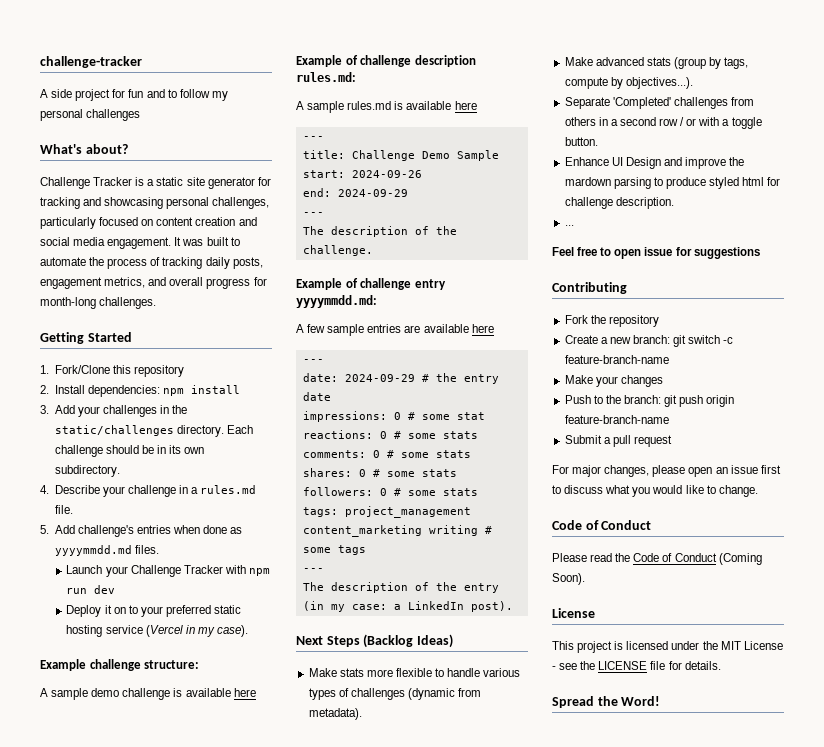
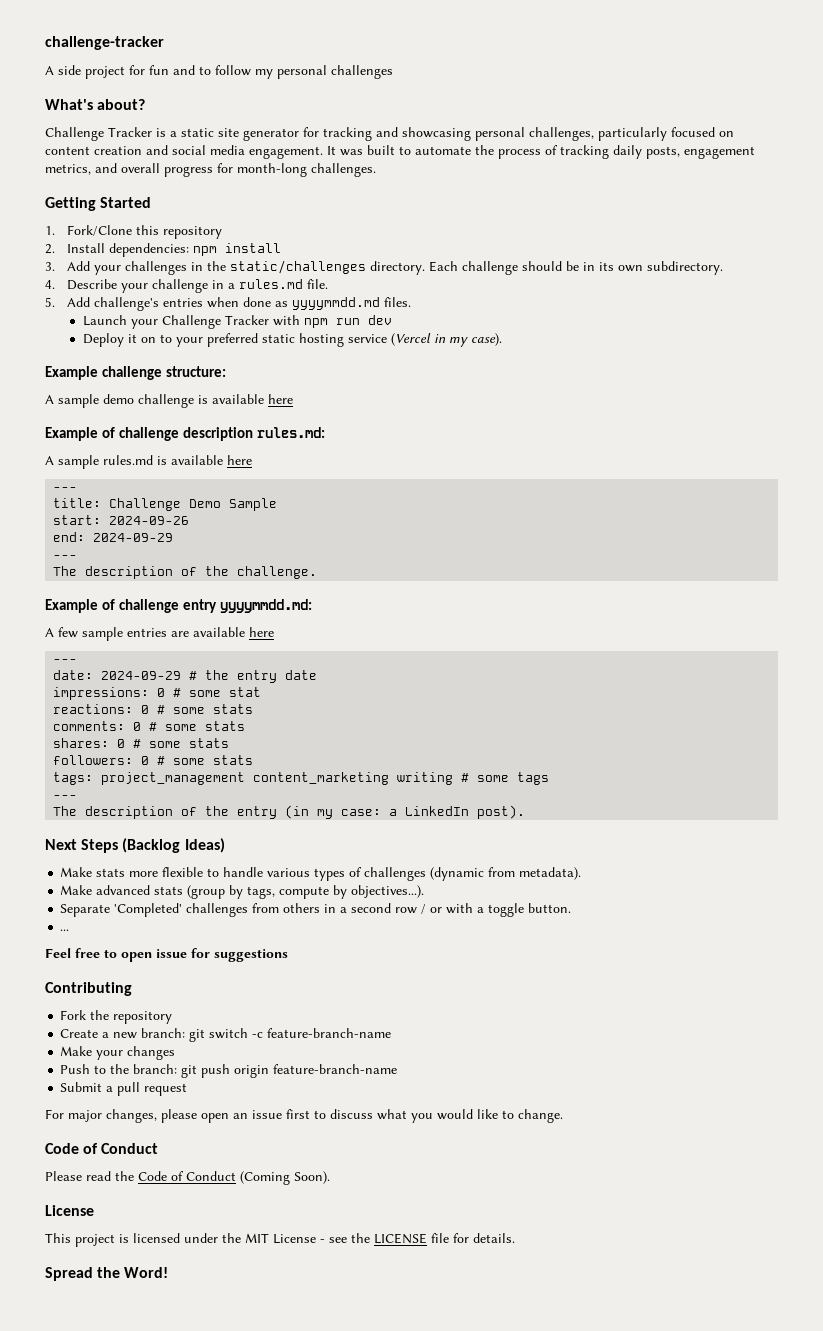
[564,157,745,169] [564,177,781,189] [564,197,674,209] // Enhance UI Design and improve the mardown parsing to produce styled html for challenge description. -> (572, 908) none

